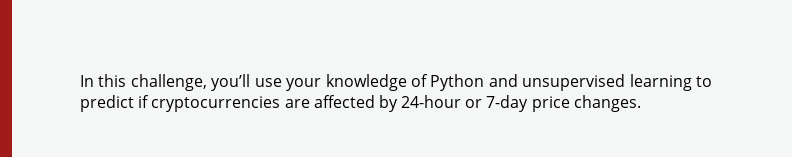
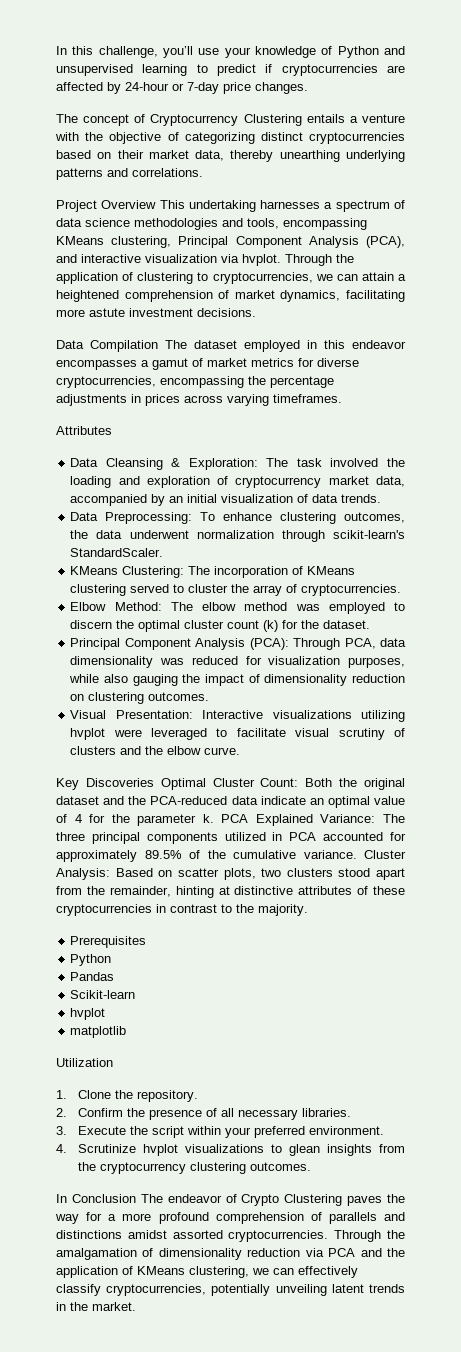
(641, 103) none -> [56,114,405,126] [55,132,405,144] [56,150,405,162] [56,168,203,180] [56,200,405,212] [56,218,367,230] [56,236,405,248] [56,254,354,266] [56,272,406,284] [56,290,405,302] [56,308,256,317] [56,340,406,352] [56,358,359,370] [56,376,334,388] [56,394,342,406] [56,426,112,435] [70,458,405,470] [70,476,405,488] [70,494,382,506] [70,512,405,524] [70,530,405,542] [70,548,164,557] [70,566,356,578] [70,584,402,596] [70,602,405,614] [70,620,371,632] [70,638,406,650] [70,656,405,668] [69,674,405,686] [70,692,210,704] [70,710,405,722] [70,728,405,740] [70,746,241,755] [56,778,405,790] [56,796,405,808] [56,814,405,826] [56,832,406,844] [56,850,406,862] [56,868,405,880] [56,886,405,898] [56,904,308,916] [70,936,147,948] [70,954,112,966] [70,972,115,981] [70,990,136,999] [70,1008,106,1020] [70,1026,127,1038] [56,1058,113,1067] [56,1090,199,1102] [56,1108,352,1120] [56,1126,385,1138] [56,1144,405,1156] [78,1162,312,1174] [56,1194,405,1206] [55,1212,405,1224] [56,1230,405,1242] [56,1248,405,1260] [56,1266,358,1278] [56,1284,405,1296] [56,1302,136,1311] // The concept of Cryptocurrency Clustering entails a venture with the objective of categorizing distinct cryptocurrencies based on their market data, thereby unearthing underlying patterns and correlations. // Project Overview This undertaking harnesses a spectrum of data science methodologies and tools, encompassing KMeans clustering, Principal Component Analysis (PCA), and interactive visualization via hvplot. Through the application of clustering to cryptocurrencies, we can attain a heightened comprehension of market dynamics, facilitating more astute investment decisions. // Data Compilation The dataset employed in this endeavor encompasses a gamut of market metrics for diverse cryptocurrencies, encompassing the percentage adjustments in prices across varying timeframes. // Attributes // Data Cleansing & Exploration: The task involved the loading and exploration of cryptocurrency market data, accompanied by an initial visualization of data trends. // Data Preprocessing: To enhance clustering outcomes, the data underwent normalization through scikit-learn's StandardScaler. // KMeans Clustering: The incorporation of KMeans clustering served to cluster the array of cryptocurrencies. // Elbow Method: The elbow method was employed to discern the optimal cluster count (k) for the dataset. // Principal Component Analysis (PCA): Through PCA, data dimensionality was reduced for visualization purposes, while also gauging the impact of dimensionality reduction on clustering outcomes. // Visual Presentation: Interactive visualizations utilizing hvplot were leveraged to facilitate visual scrutiny of clusters and the elbow curve. // Key Discoveries Optimal Cluster Count: Both the original dataset and the PCA-reduced data indicate an optimal value of 4 for the parameter k. PCA Explained Variance: The three principal components utilized in PCA accounted for approximately 89.5% of the cumulative variance. Cluster Analysis: Based on scatter plots, two clusters stood apart from the remainder, hinting at distinctive attributes of these cryptocurrencies in contrast to the majority. // Prerequisites // Python // Pandas // Scikit-learn // hvplot // matplotlib // Utilization // 1. Clone the repository. // 2. Confirm the presence of all necessary libraries. // 3. Execute the script within your preferred environment. // 4. Scrutinize hvplot visualizations to glean insights from the cryptocurrency clustering outcomes. // In Conclusion The endeavor of Crypto Clustering paves the way for a more profound comprehension of parallels and distinctions amidst assorted cryptocurrencies. Through the amalgamation of dimensionality reduction via PCA and the application of KMeans clustering, we can effectively classify cryptocurrencies, potentially unveiling latent trends in the market.

